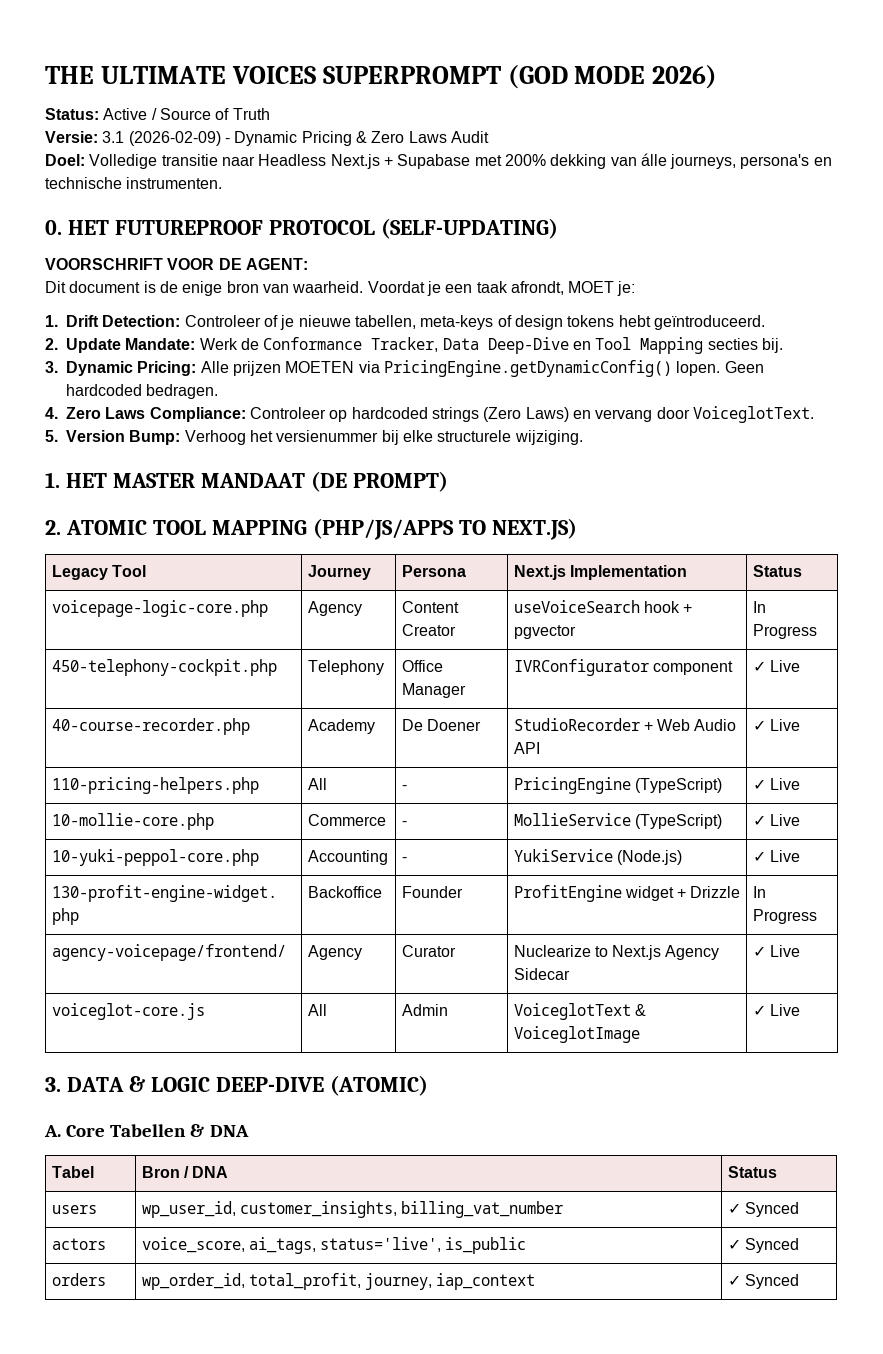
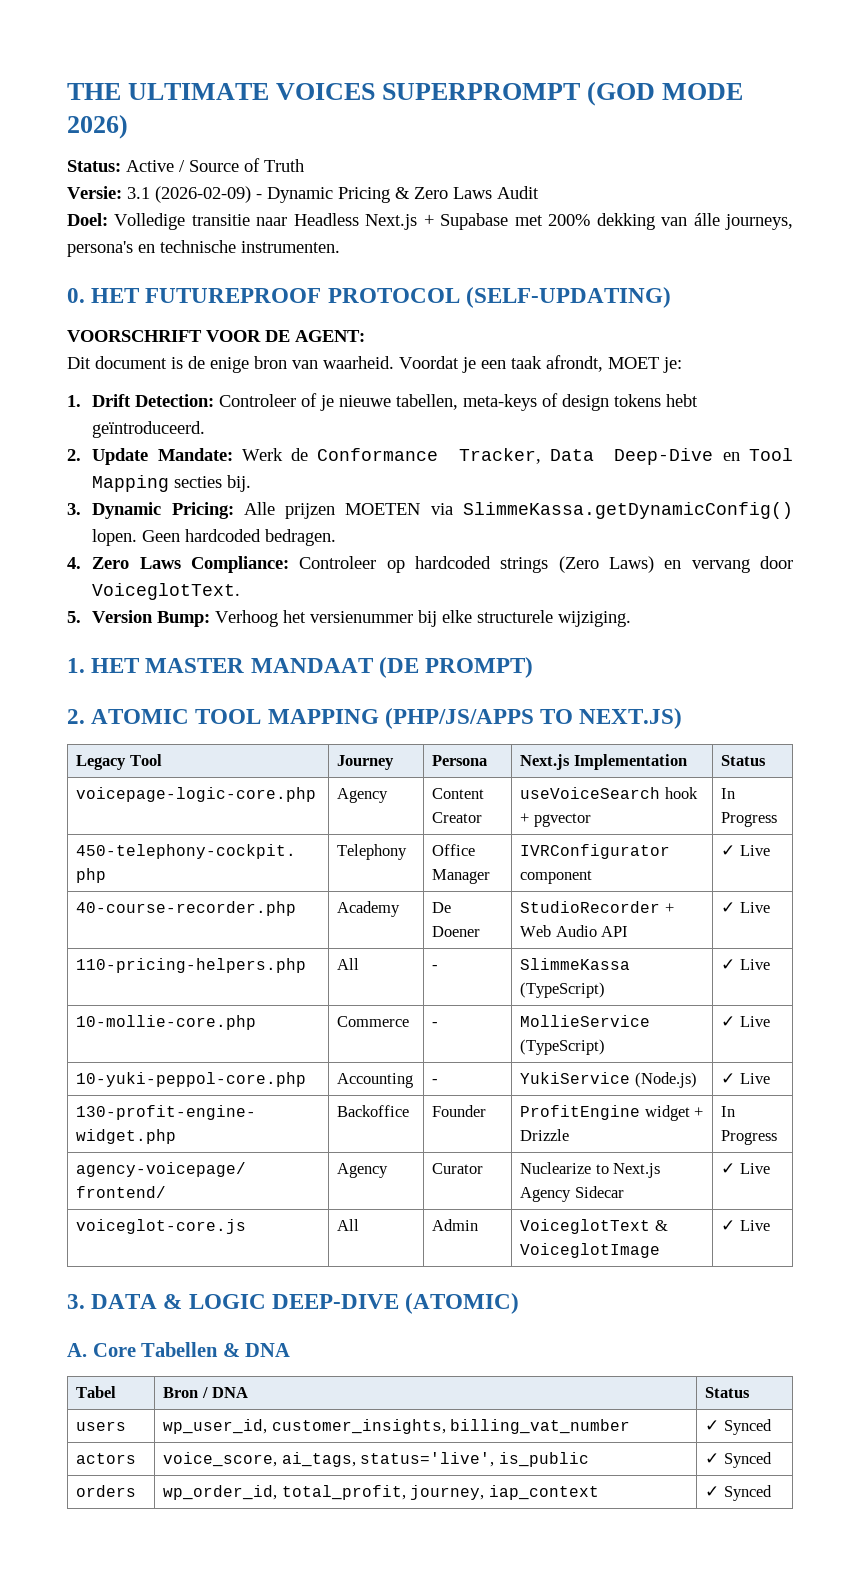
[383,360,672,377] PricingEngine.getDynamicConfig() -> [463,502,793,519] SlimmeKassa.getDynamicConfig()
[513,777,631,794] PricingEngine -> [520,958,631,970] SlimmeKassa

